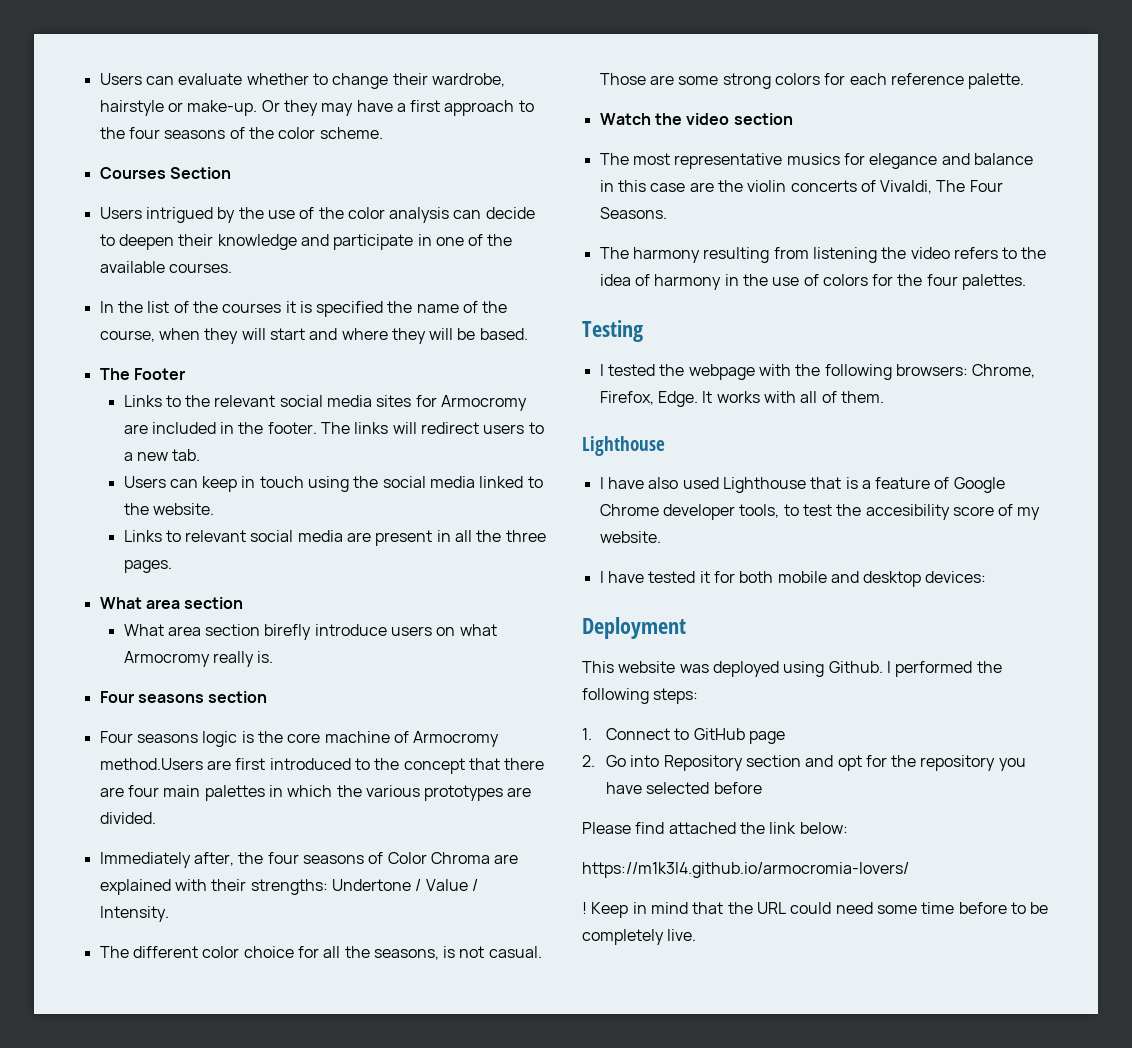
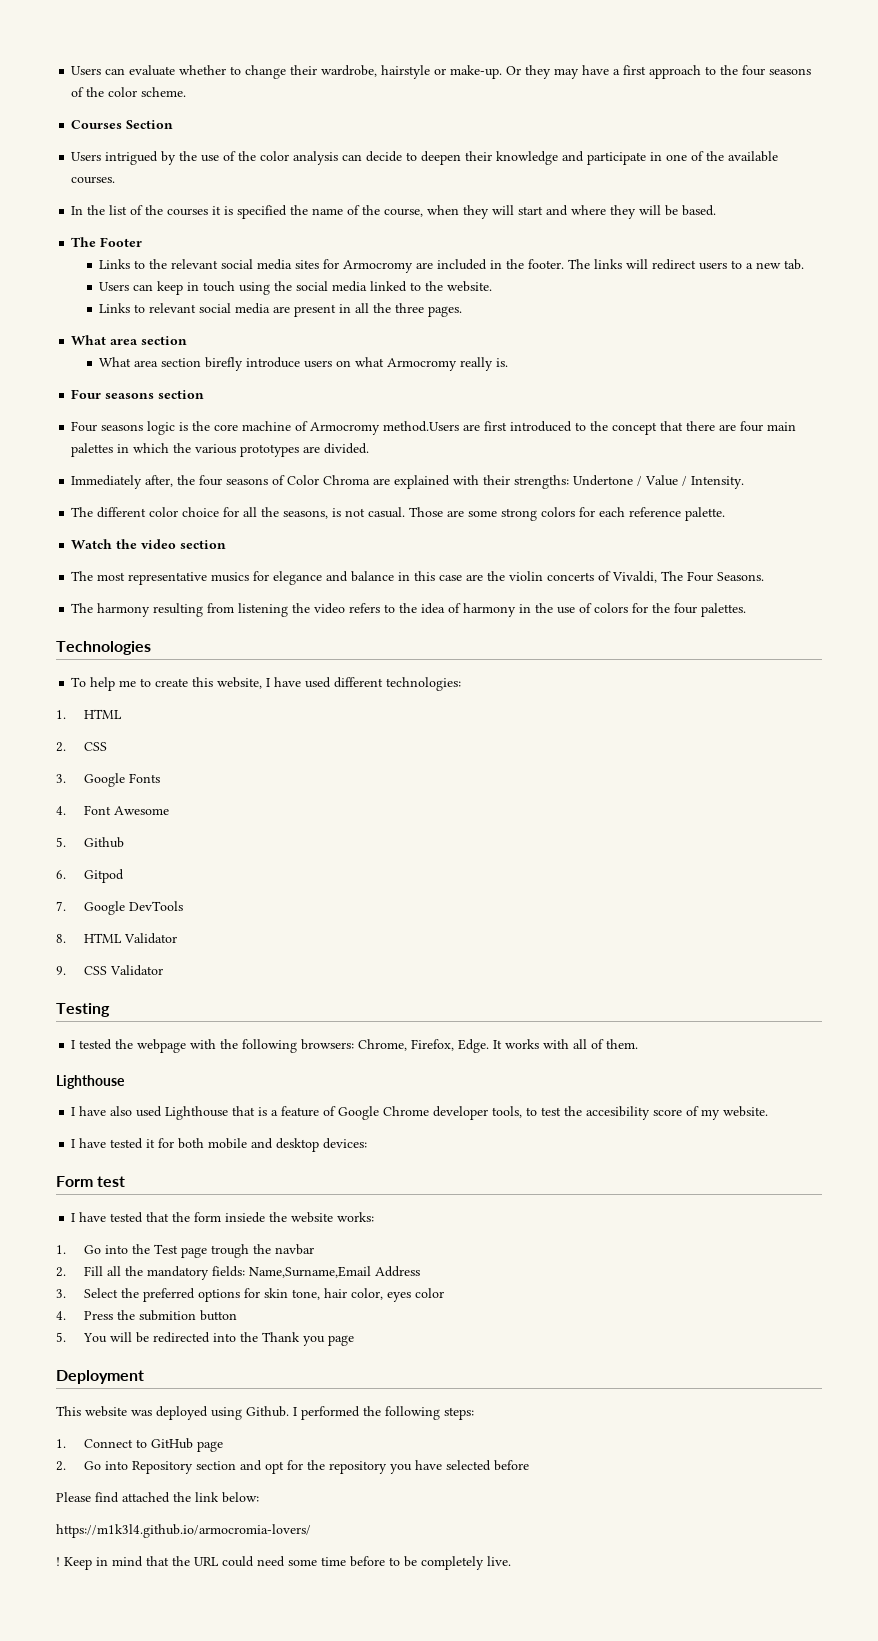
(1027, 282) none -> [56,641,151,655] [71,677,462,691] [56,709,122,719] [56,742,107,752] [56,773,160,787] [56,805,169,815] [56,837,124,848] [56,869,124,883] [56,901,183,915] [56,933,177,944] [56,965,163,976] // Technologies // To help me to create this website, I have used different technologies: // 1. HTML // 2. CSS // 3. Google Fonts // 4. Font Awesome // 5. Github // 6. Gitpod // 7. Google DevTools // 8. HTML Validator // 9. CSS Validator
(987, 577) none -> [56,1176,126,1187] [71,1212,375,1223] [56,1244,314,1258] [56,1266,420,1280] [56,1288,444,1302] [56,1310,237,1321] [56,1332,354,1346] // Form test // I have tested that the form insiede the website works: // 1. Go into the Test page trough the navbar // 2. Fill all the mandatory fields: Name,Surname,Email Address // 3. Select the preferred options for skin tone, hair color, eyes color // 4. Press the submition button // 5. You will be redirected into the Thank you page

